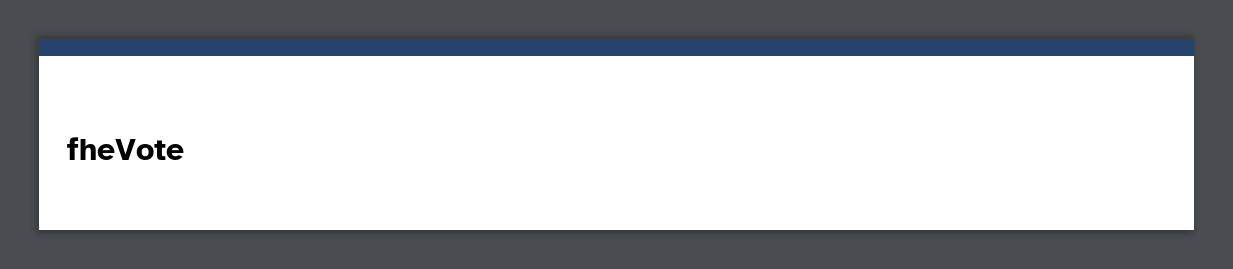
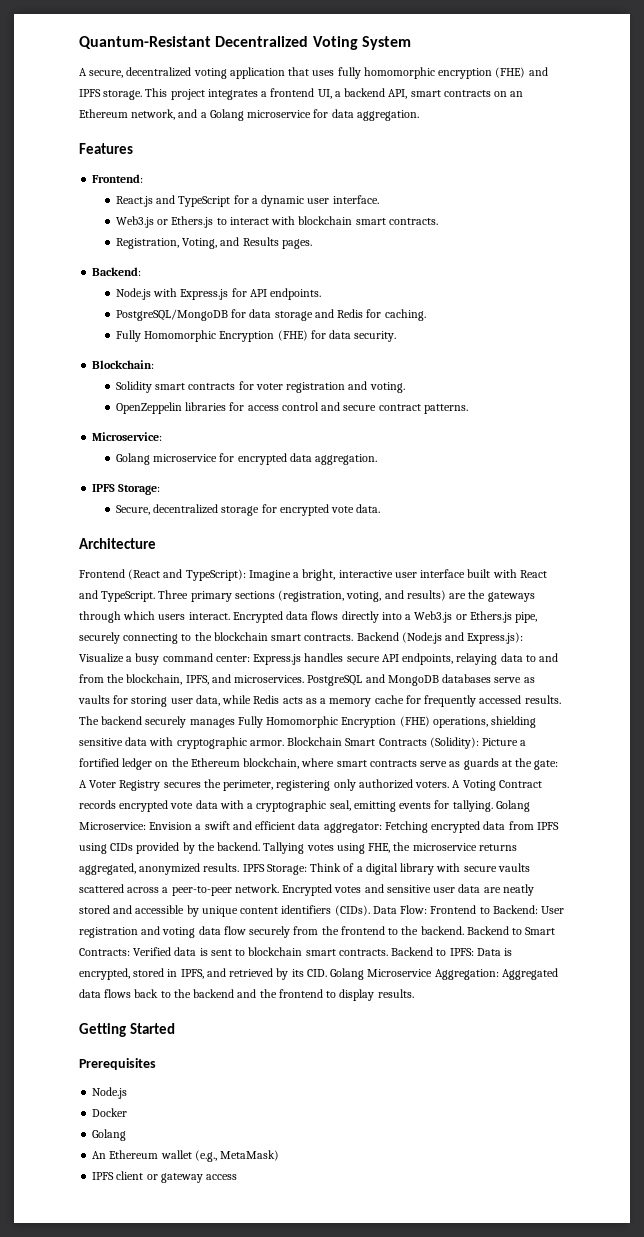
[67,137,184,160] fheVote -> [79,36,411,50] [79,67,548,79] [79,88,524,100] [79,109,419,121] [79,143,133,154] [92,174,144,183] [115,195,379,207] [115,216,438,228] [115,237,312,249] [92,267,142,276] [115,288,322,300] [115,309,426,321] [115,330,397,342] [92,360,155,369] [115,381,405,393] [115,402,468,414] [92,432,163,441] [115,453,378,465] [92,484,161,495] [115,504,381,516] [79,538,156,549] [79,569,547,581] [79,590,535,602] [79,611,538,623] [79,632,524,644] [79,653,559,665] [79,674,535,686] [78,695,561,707] [79,716,537,728] [79,737,527,749] [79,758,559,770] [79,779,542,791] [79,800,530,812] [79,821,559,833] [79,842,517,854] [79,863,530,875] [79,884,534,896] [79,905,565,917] [79,926,556,938] [79,947,513,956] [79,968,558,980] [79,989,414,1001] [79,1023,175,1037] [79,1058,156,1070] [92,1087,128,1099] [92,1108,128,1117] [92,1129,127,1141] [92,1150,280,1162] [92,1171,238,1183] Quantum-Resistant Decentralized Voting System // A secure, decentralized voting application that uses fully homomorphic encryption (FHE) and IPFS storage. This project integrates a frontend UI, a backend API, smart contracts on an Ethereum network, and a Golang microservice for data aggregation. // Features // Frontend: // React.js and TypeScript for a dynamic user interface. // Web3.js or Ethers.js to interact with blockchain smart contracts. // Registration, Voting, and Results pages. // Backend: // Node.js with Express.js for API endpoints. // PostgreSQL/MongoDB for data storage and Redis for caching. // Fully Homomorphic Encryption (FHE) for data security. // Blockchain: // Solidity smart contracts for voter registration and voting. // OpenZeppelin libraries for access control and secure contract patterns. // Microservice: // Golang microservice for encrypted data aggregation. // IPFS Storage: // Secure, decentralized storage for encrypted vote data. // Architecture // Frontend (React and TypeScript): Imagine a bright, interactive user interface built with React and TypeScript. Three primary sections (registration, voting, and results) are the gateways through which users interact. Encrypted data flows directly into a Web3.js or Ethers.js pipe, securely connecting to the blockchain smart contracts. Backend (Node.js and Express.js): Visualize a busy command center: Express.js handles secure API endpoints, relaying data to and from the blockchain, IPFS, and microservices. PostgreSQL and MongoDB databases serve as vaults for storing user data, while Redis acts as a memory cache for frequently accessed results. The backend securely manages Fully Homomorphic Encryption (FHE) operations, shielding sensitive data with cryptographic armor. Blockchain Smart Contracts (Solidity): Picture a fortified ledger on the Ethereum blockchain, where smart contracts serve as guards at the gate: A Voter Registry secures the perimeter, registering only authorized voters. A Voting Contract records encrypted vote data with a cryptographic seal, emitting events for tallying. Golang Microservice: Envision a swift and efficient data aggregator: Fetching encrypted data from IPFS using CIDs provided by the backend. Tallying votes using FHE, the microservice returns aggregated, anonymized results. IPFS Storage: Think of a digital library with secure vaults scattered across a peer-to-peer network. Encrypted votes and sensitive user data are neatly stored and accessible by unique content identifiers (CIDs). Data Flow: Frontend to Backend: User registration and voting data flow securely from the frontend to the backend. Backend to Smart Contracts: Verified data is sent to blockchain smart contracts. Backend to IPFS: Data is encrypted, stored in IPFS, and retrieved by its CID. Golang Microservice Aggregation: Aggregated data flows back to the backend and the frontend to display results. // Getting Started // Prerequisites // Node.js // Docker // Golang // An Ethereum wallet (e.g., MetaMask) // IPFS client or gateway access

